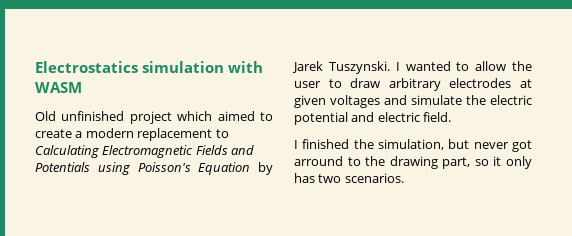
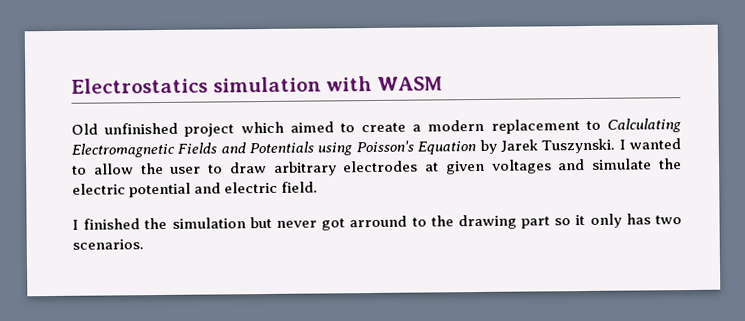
[378,139,444,150] simulation, -> [171,217,246,229] simulation
[442,157,471,169] part, -> [521,216,551,229] part

